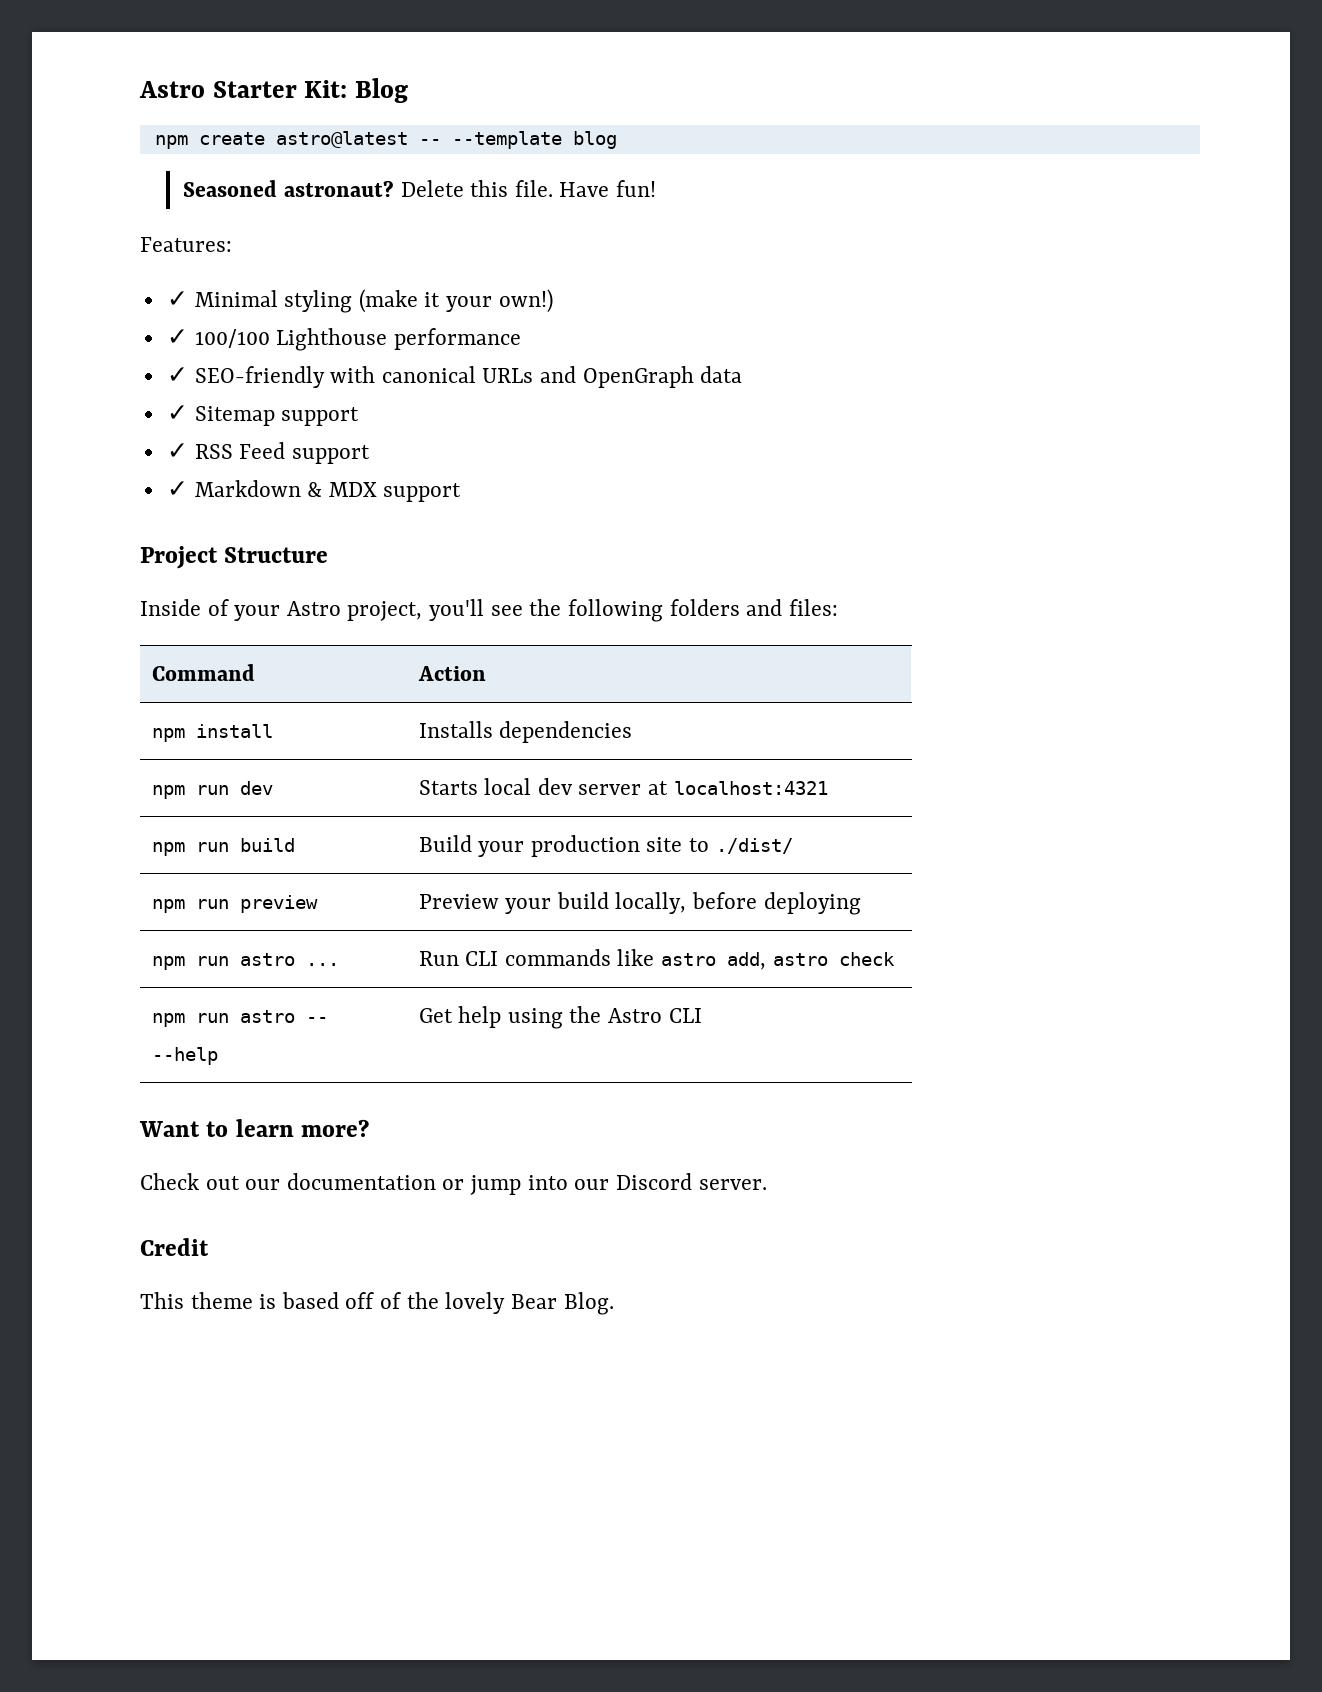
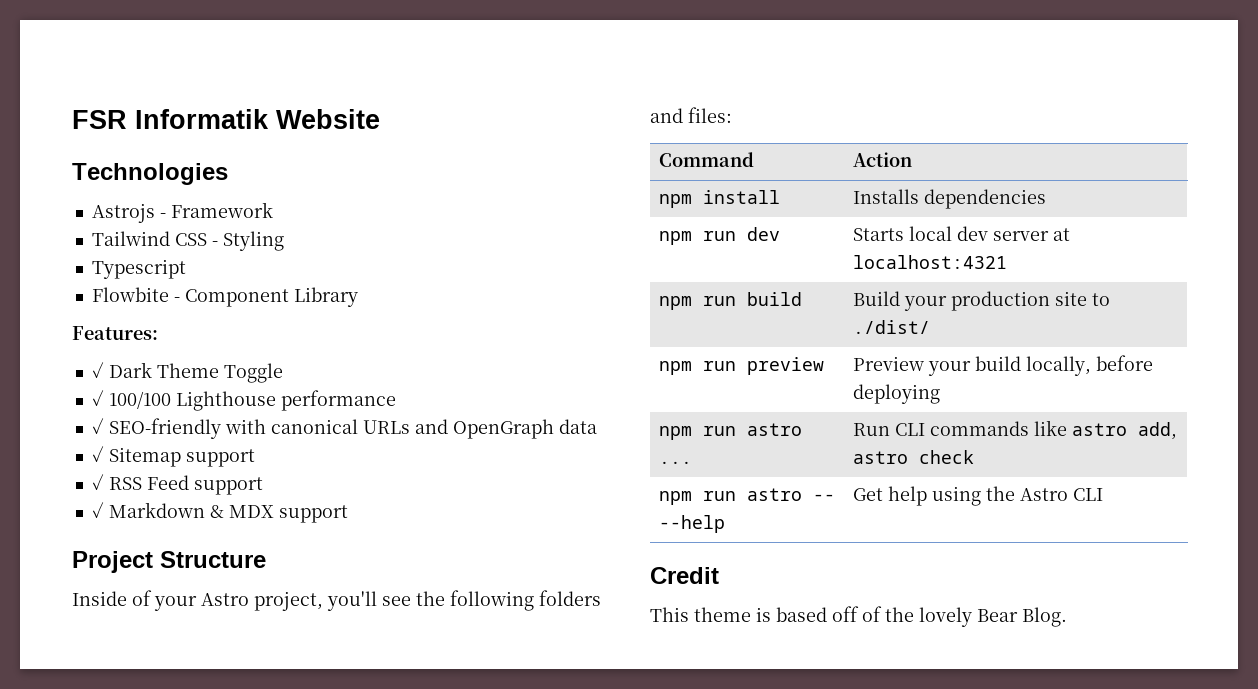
[139,78,409,103] [154,131,617,149] [183,180,657,197] [140,237,232,252] [166,289,553,313] Astro Starter Kit: Blog // npm create astro@latest -- --template blog // Seasoned astronaut? Delete this file. Have fun! // Features: // ✓ Minimal styling (make it your own!) -> [72,109,380,129] [72,163,228,185] [91,202,273,223] [91,231,284,251] [91,259,186,279] [91,287,358,307] [72,326,158,340] [91,362,283,383] FSR Informatik Website // Technologies // Astrojs - Framework // Tailwind CSS - Styling // Typescript // Flowbite - Component Library // Features: // ✓ Dark Theme Toggle
[139,1119,369,1137] [140,1173,767,1195] // Want to learn more? // Check out our documentation or jump into our Discord server. -> (1103, 494) none

